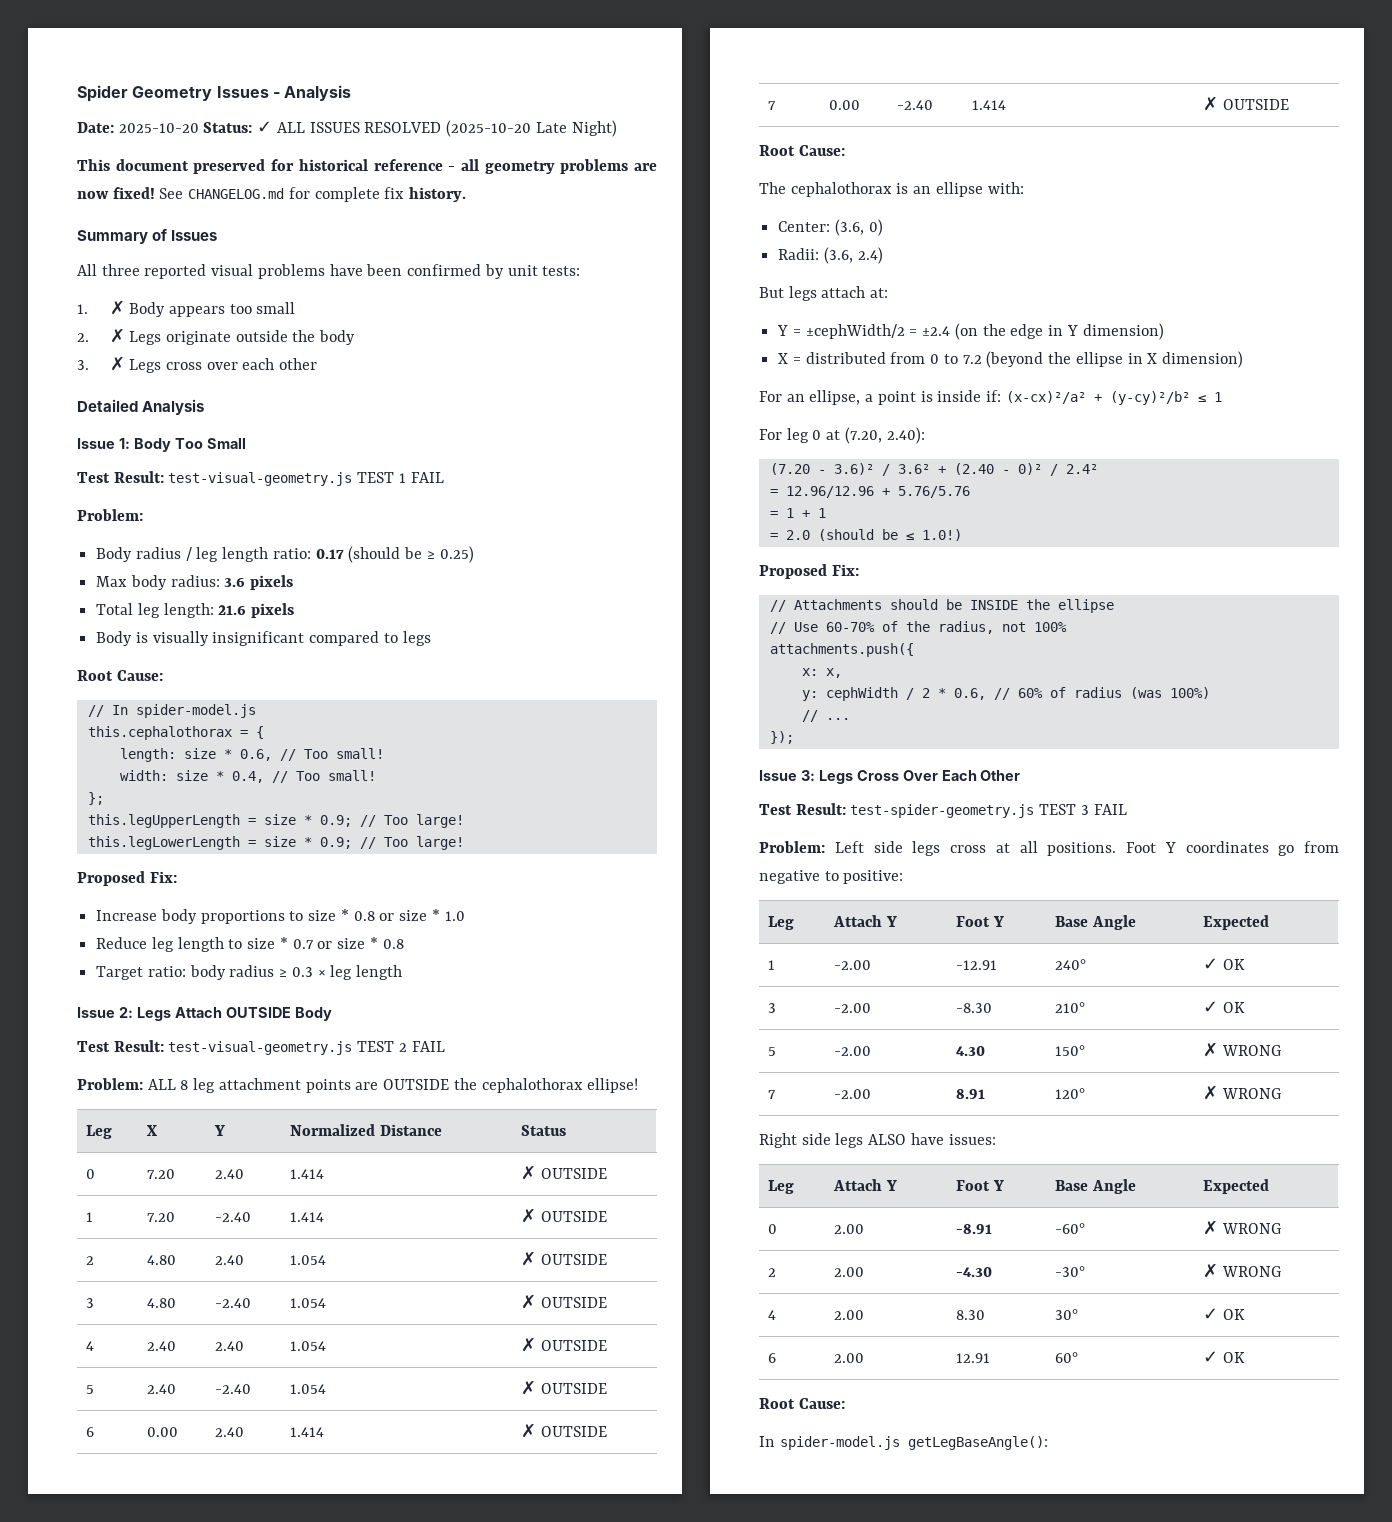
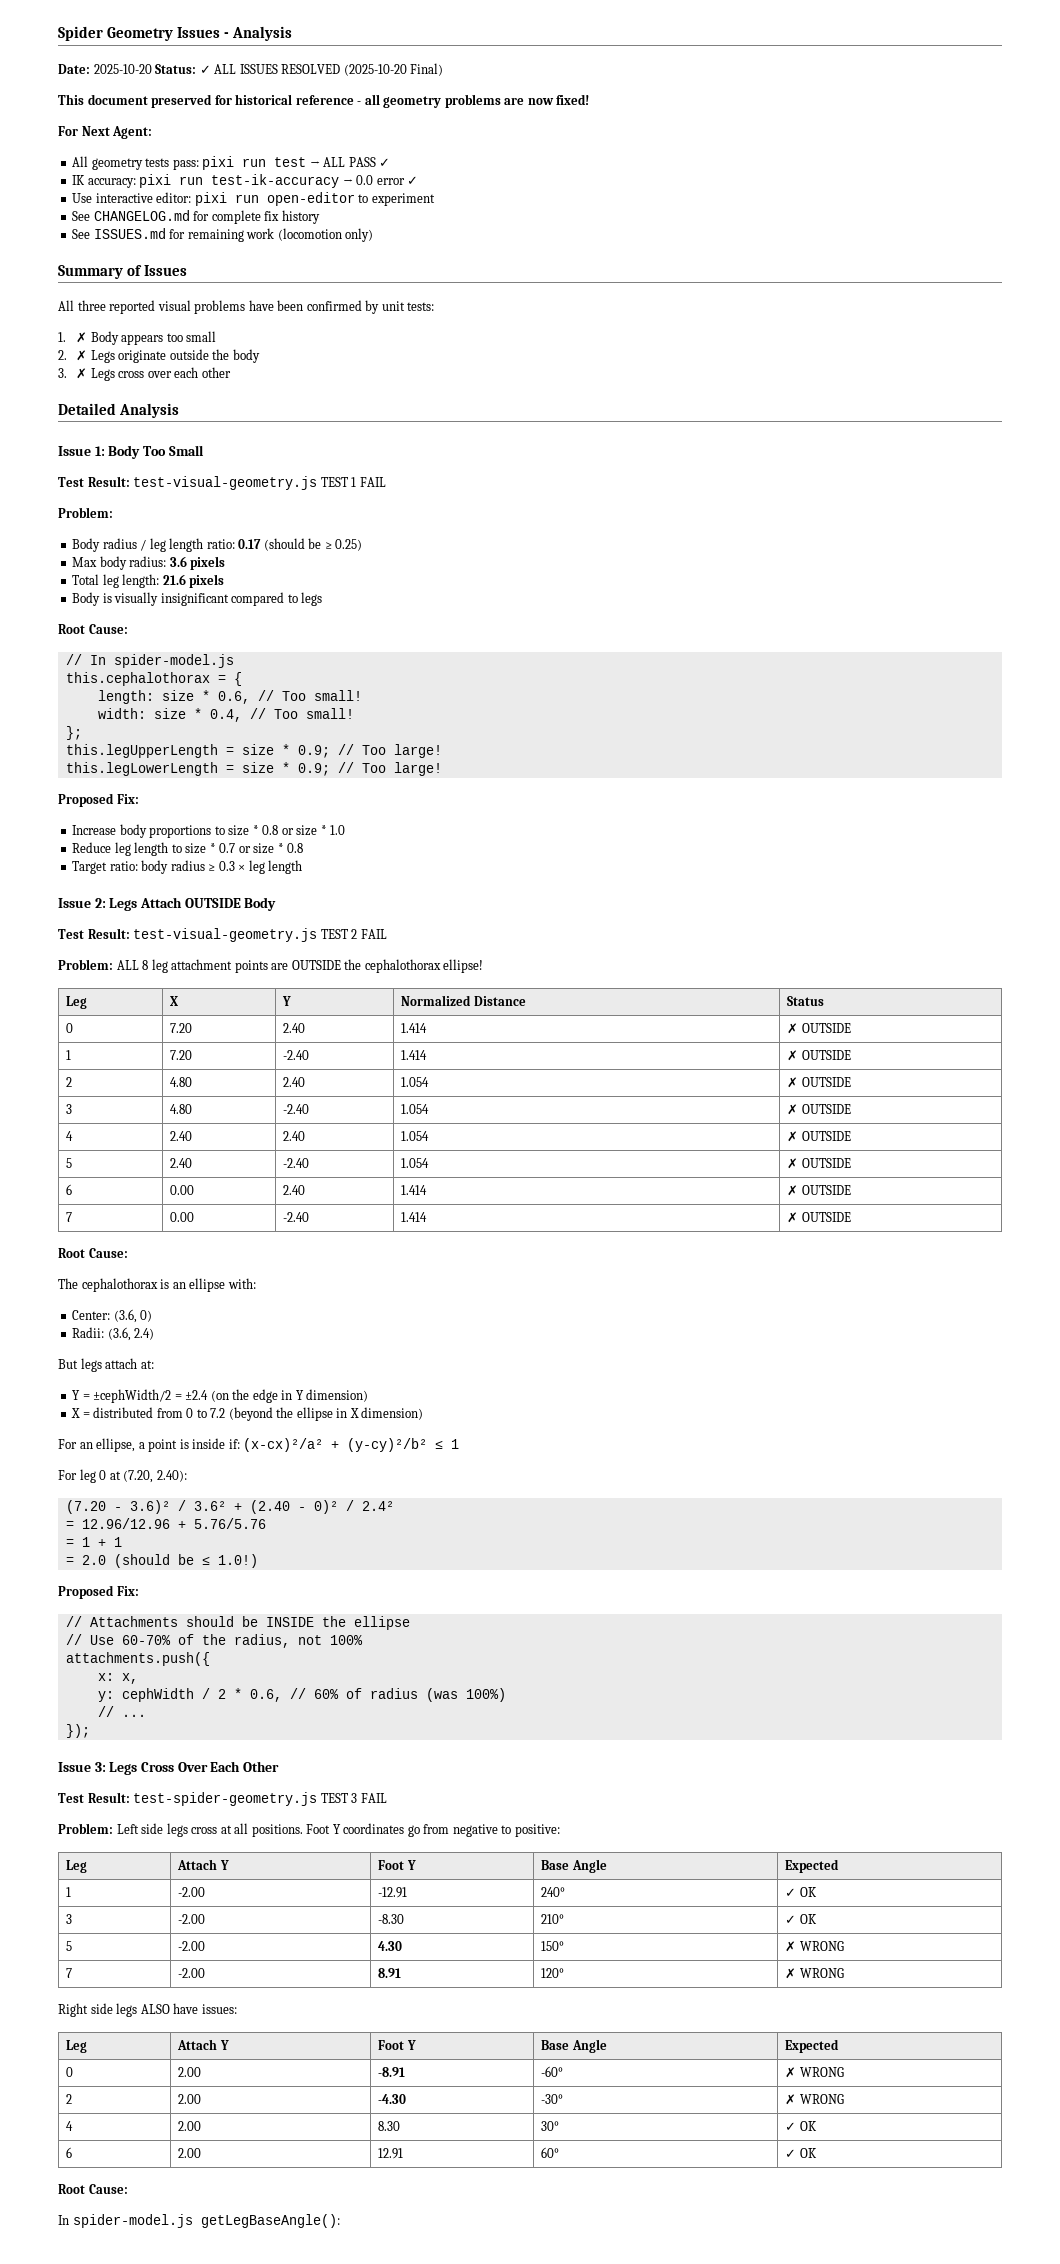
[535,120,617,137] Late Night) -> [410,63,444,76] Final)
(155, 193) none -> [58,126,153,139] [72,156,391,170] [72,174,419,188] [72,192,435,206] // For Next Agent: // All geometry tests pass: pixi run test → ALL PASS ✓ // IK accuracy: pixi run test-ik-accuracy → 0.0 error ✓ // Use interactive editor: pixi run open-editor to experiment //
[409,187,467,202] history. -> [281,210,320,224] [72,228,374,242] history // See ISSUES.md for remaining work (locomotion only)

